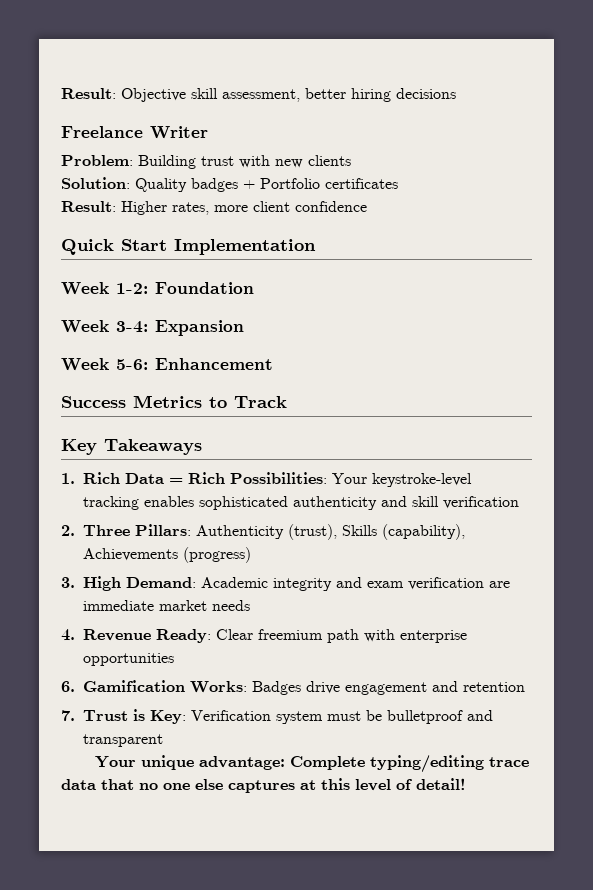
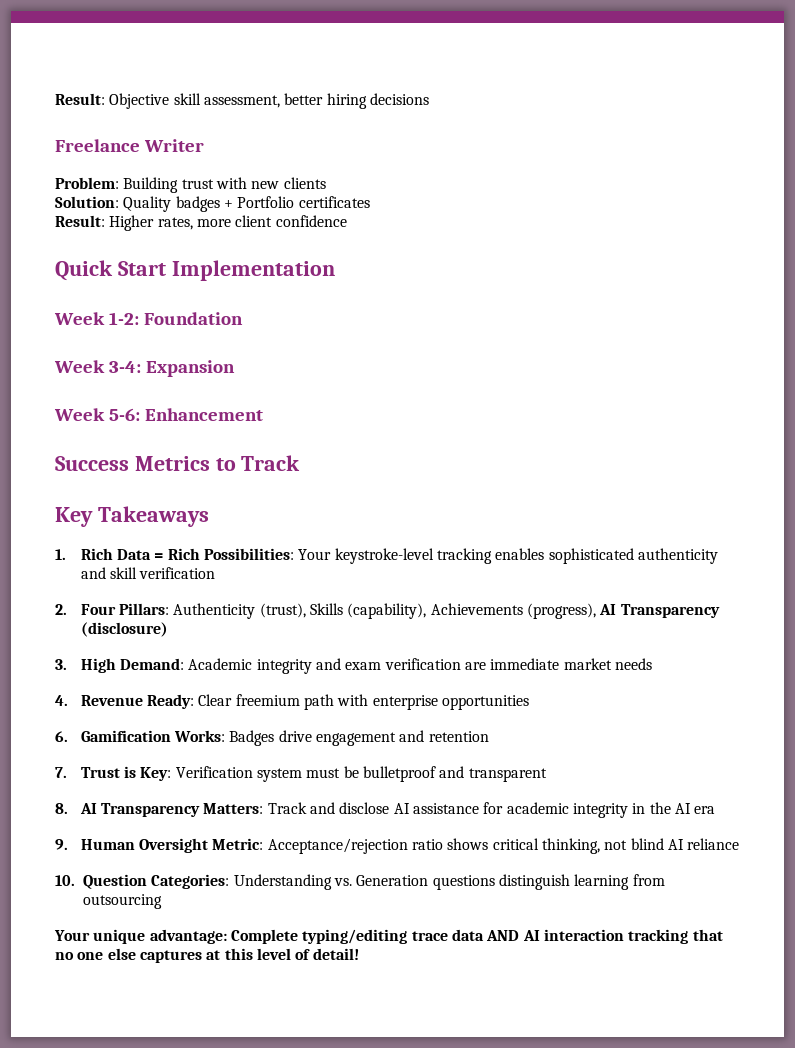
[83,525,131,536] Three -> [80,604,116,615] Four
[183,547,252,563] (progress) -> [527,603,720,619] [80,622,168,637] (progress), AI Transparency (disclosure)
(164, 740) none -> [55,802,716,818] [55,838,740,854] [55,874,665,890] [83,894,162,909] // 8. AI Transparency Matters: Track and disclose AI assistance for academic integrity in the AI era // 9. Human Oversight Metric: Acceptance/rejection ratio shows critical thinking, not blind AI reliance // 10. Question Categories: Understanding vs. Generation questions distinguish learning from outsourcing
(96, 784) none -> [486,929,689,944] AND AI interaction tracking

